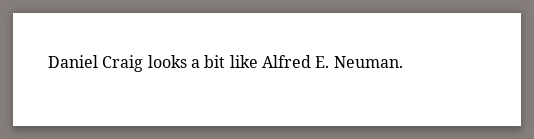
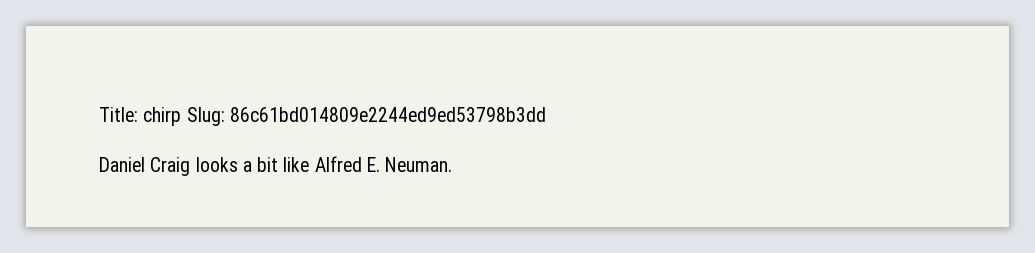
(48, 61) none -> [99,107,546,126] Title: chirp Slug: 86c61bd014809e2244ed9ed53798b3dd //

